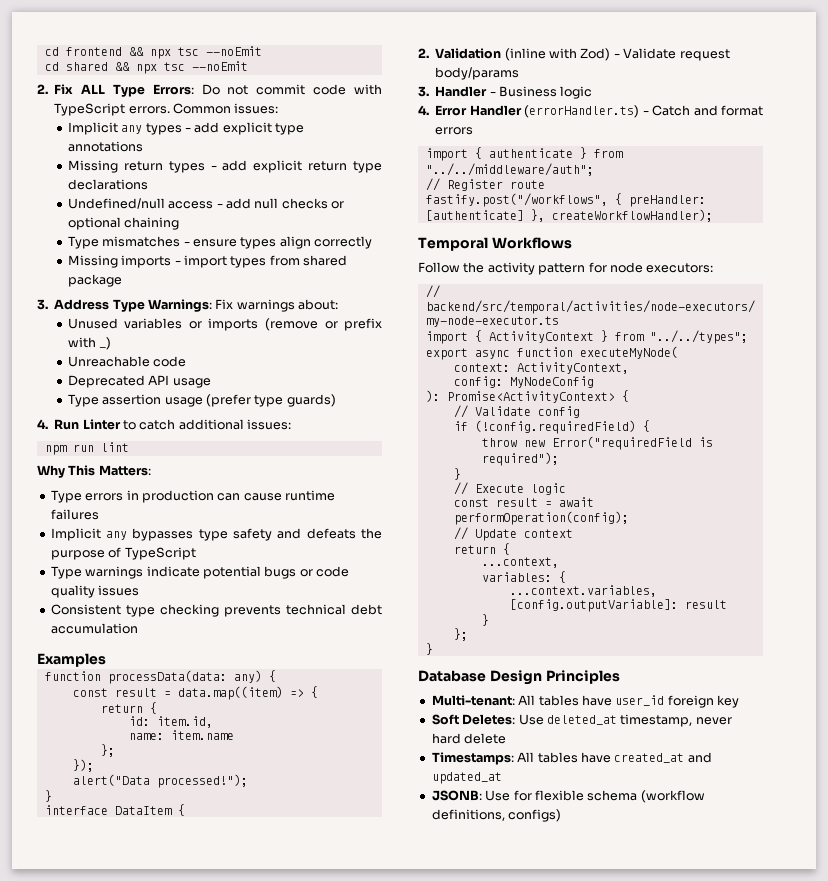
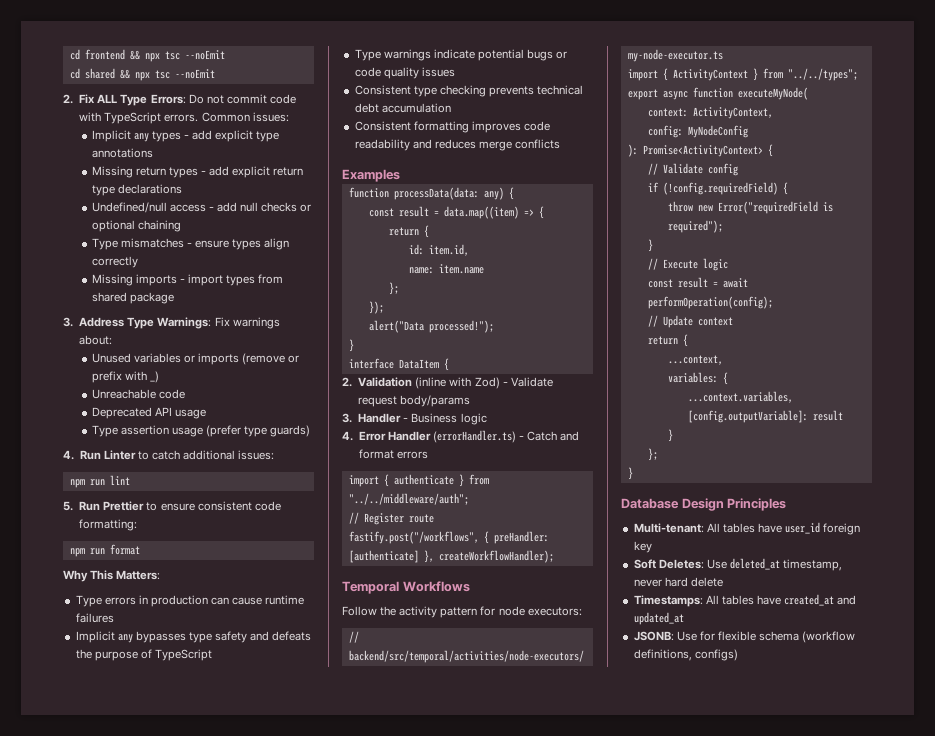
(129, 447) none -> [63,501,281,511] [79,519,138,531] [69,544,140,557] // 5. Run Prettier to ensure consistent code formatting: // npm run format
(138, 628) none -> [354,121,550,133] [354,139,561,151] // Consistent formatting improves code readability and reduces merge conflicts

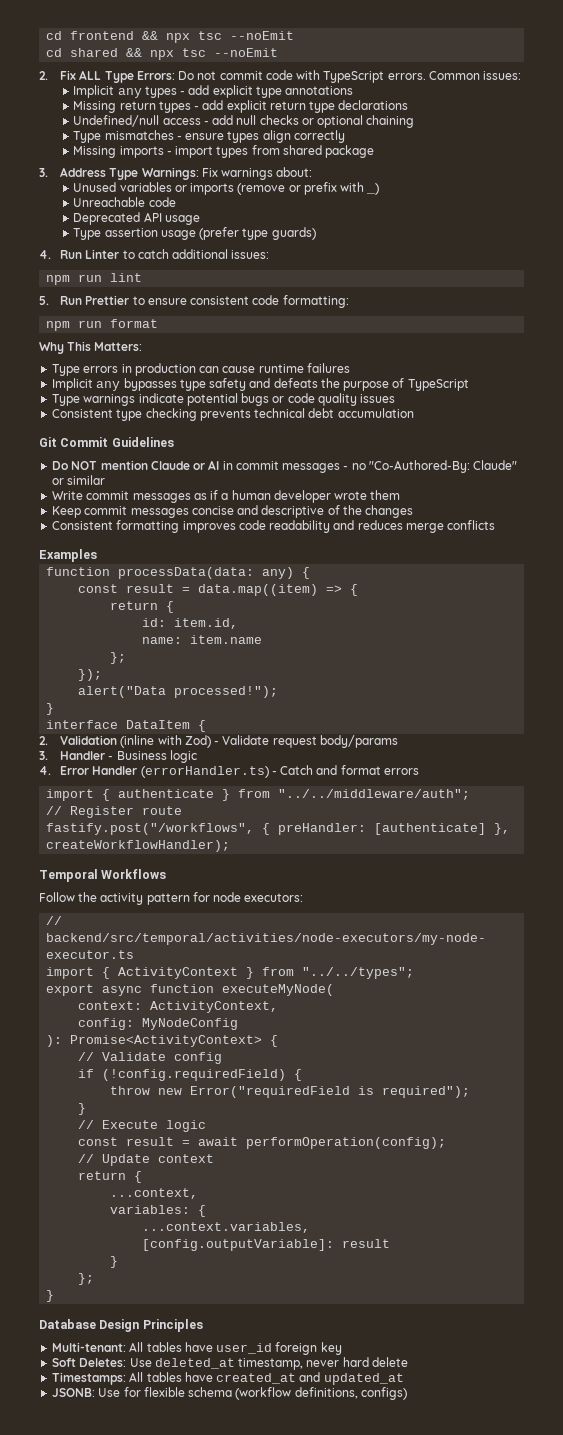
(451, 108) none -> [39,437,174,447] [52,460,518,473] [52,475,106,485] [52,490,401,503] [52,505,414,518] // Git Commit Guidelines // Do NOT mention Claude or AI in commit messages - no "Co-Authored-By: Claude" or similar // Write commit messages as if a human developer wrote them // Keep commit messages concise and descriptive of the changes

